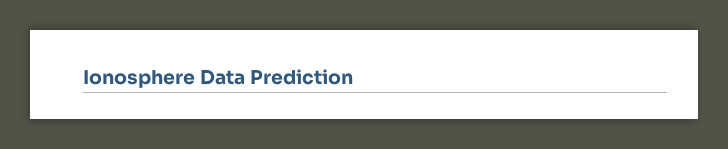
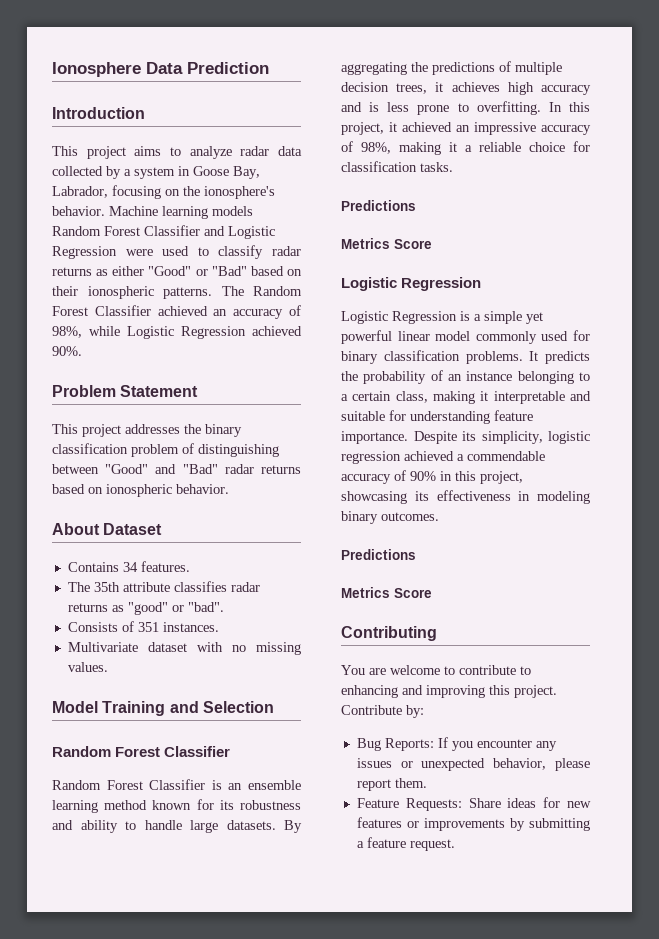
(354, 77) none -> [52,107,145,119] [52,146,302,159] [52,166,260,179] [52,185,275,199] [52,206,253,219] [52,225,275,239] [52,245,301,259] [52,266,302,276] [52,286,302,299] [52,305,301,319] [52,326,302,339] [52,346,82,356] [52,385,199,397] [52,424,242,437] [52,443,279,457] [52,464,301,474] [52,484,229,497] [52,523,163,535] [67,561,190,572] [67,581,260,592] [67,602,224,615] [67,621,219,632] [67,642,301,655] [67,662,108,672] [52,701,274,716] [52,746,231,757] [52,779,301,790] [52,799,301,813] [52,820,302,833] [341,61,562,75] [341,82,591,95] [341,101,590,115] [341,122,591,135] [341,141,590,155] [341,161,453,172] [341,200,416,211] [341,238,432,249] [341,277,482,291] [341,311,543,324] [341,330,590,344] [341,350,590,364] [341,370,590,384] [341,391,591,404] [341,410,533,424] [341,431,590,444] [341,451,545,464] [341,470,523,484] [341,490,590,504] [341,511,439,524] [341,549,416,560] [341,587,432,598] [341,626,437,641] [341,665,531,675] [341,685,557,698] [341,705,424,718] [356,737,557,751] [356,758,590,771] [356,778,427,791] [356,797,591,811] [356,817,590,831] [356,837,455,851] // Introduction // This project aims to analyze radar data collected by a system in Goose Bay, Labrador, focusing on the ionosphere's behavior. Machine learning models Random Forest Classifier and Logistic Regression were used to classify radar returns as either "Good" or "Bad" based on their ionospheric patterns. The Random Forest Classifier achieved an accuracy of 98%, while Logistic Regression achieved 90%. // Problem Statement // This project addresses the binary classification problem of distinguishing between "Good" and "Bad" radar returns based on ionospheric behavior. // About Dataset // Contains 34 features. // The 35th attribute classifies radar returns as "good" or "bad". // Consists of 351 instances. // Multivariate dataset with no missing values. // Model Training and Selection // Random Forest Classifier // Random Forest Classifier is an ensemble learning method known for its robustness and ability to handle large datasets. By aggregating the predictions of multiple decision trees, it achieves high accuracy and is less prone to overfitting. In this project, it achieved an impressive accuracy of 98%, making it a reliable choice for classification tasks. // Predictions // Metrics Score // Logistic Regression // Logistic Regression is a simple yet powerful linear model commonly used for binary classification problems. It predicts the probability of an instance belonging to a certain class, making it interpretable and suitable for understanding feature importance. Despite its simplicity, logistic regression achieved a commendable accuracy of 90% in this project, showcasing its effectiveness in modeling binary outcomes. // Predictions // Metrics Score // Contributing // You are welcome to contribute to enhancing and improving this project. Contribute by: // Bug Reports: If you encounter any issues or unexpected behavior, please report them. // Feature Requests: Share ideas for new features or improvements by submitting a feature request.

